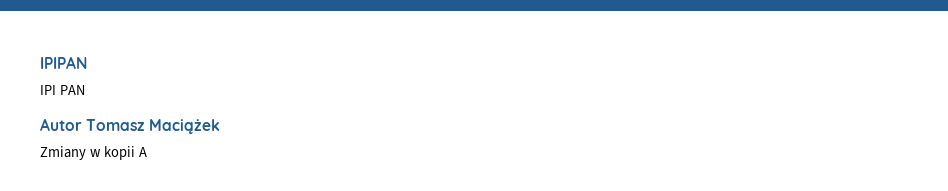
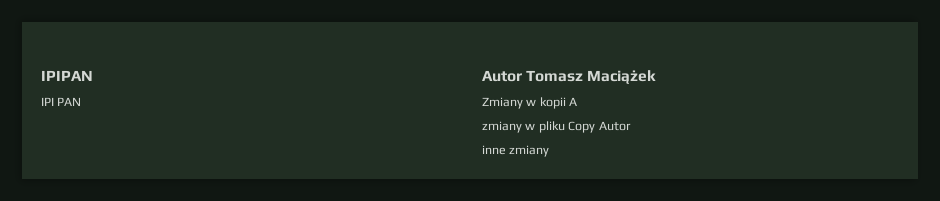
(147, 152) none -> [482,121,631,133] [482,145,550,157] // zmiany w pliku Copy Autor // inne zmiany

